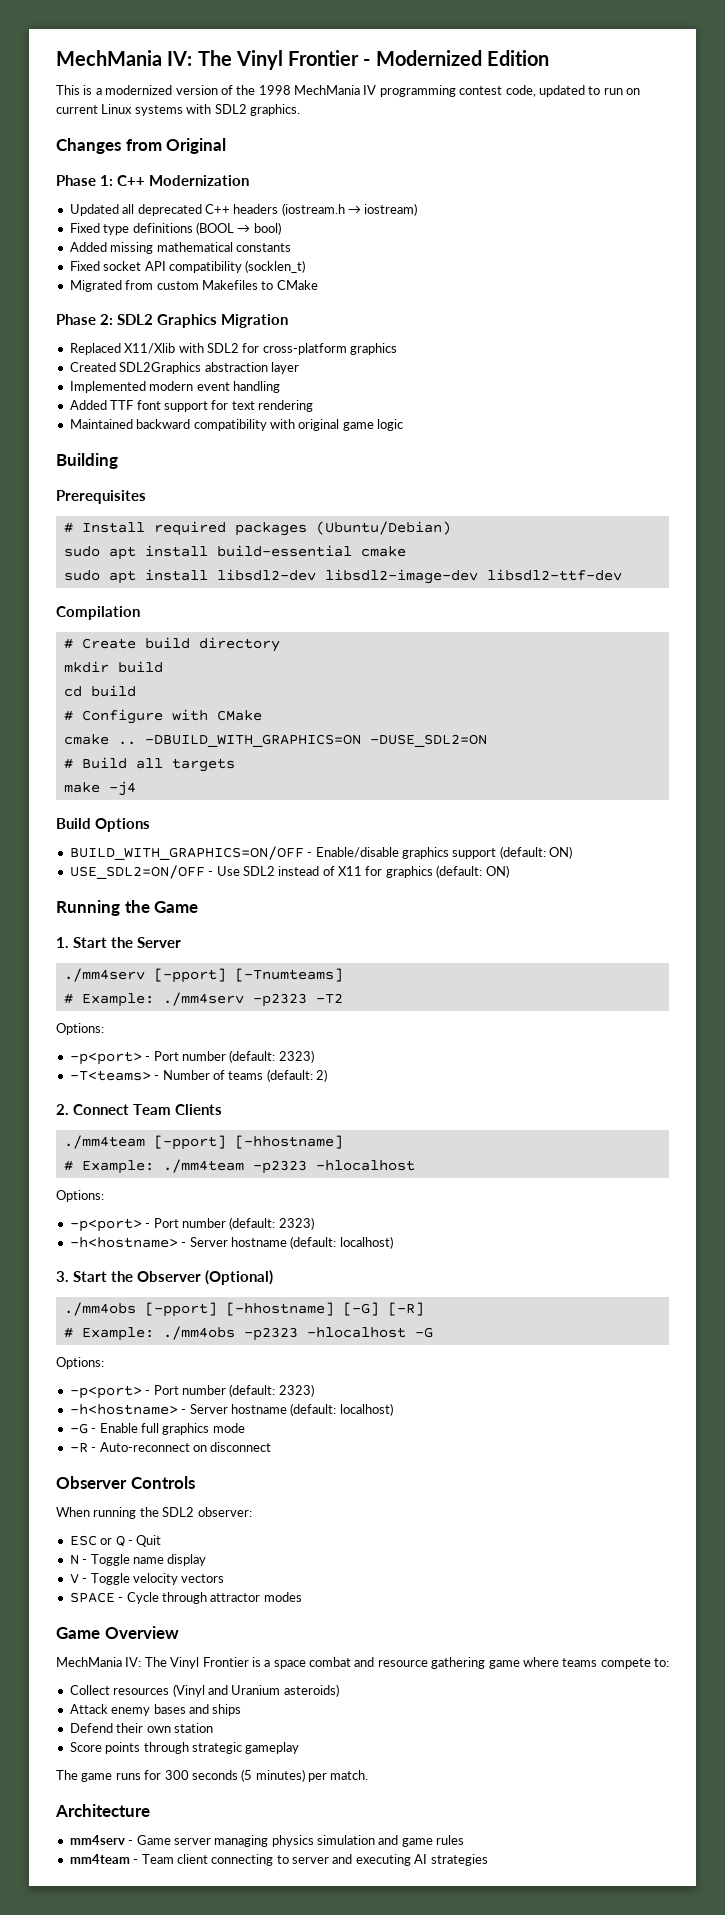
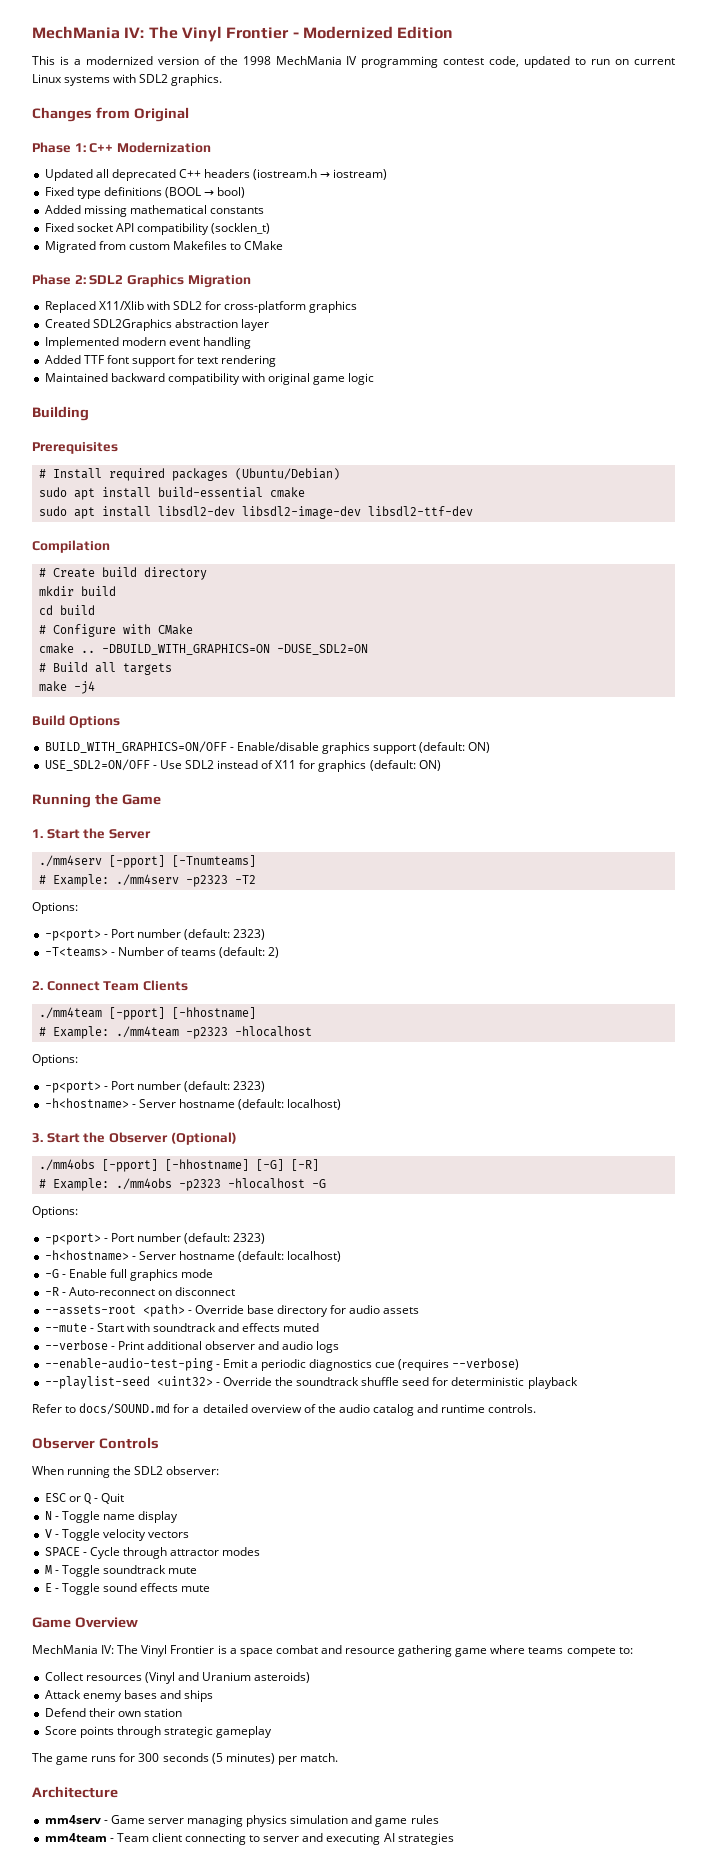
(272, 1447) none -> [44,1304,420,1317] [44,1323,320,1332] [44,1340,340,1353] [44,1358,520,1371] [44,1376,578,1389] [32,1403,537,1416] // --assets-root <path> - Override base directory for audio assets // --mute - Start with soundtrack and effects muted // --verbose - Print additional observer and audio logs // --enable-audio-test-ping - Emit a periodic diagnostics cue (requires --verbose) // --playlist-seed <uint32> - Override the soundtrack shuffle seed for deterministic playback // Refer to docs/SOUND.md for a detailed overview of the audio catalog and runtime controls.
(302, 1597) none -> [44,1565,198,1577] [44,1583,211,1595] // M - Toggle soundtrack mute // E - Toggle sound effects mute

